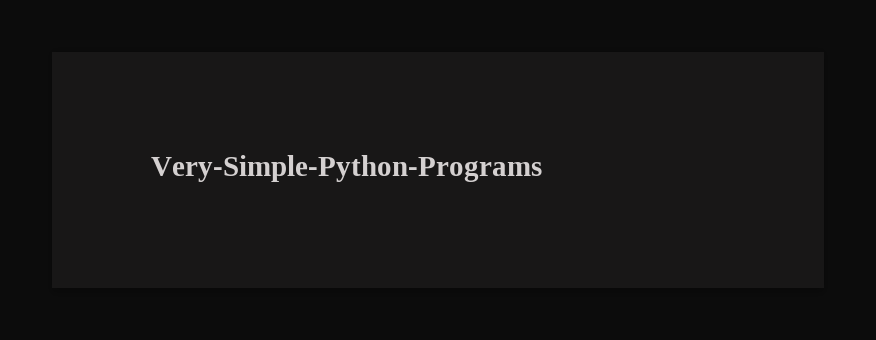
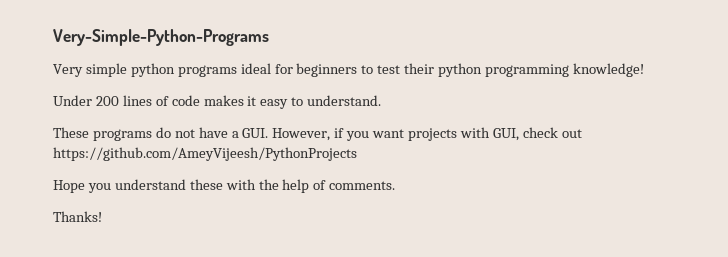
(542, 168) none -> [53,63,644,77] [53,95,382,109] [53,127,582,141] [53,147,357,161] [53,179,396,193] [53,211,102,222] // Very simple python programs ideal for beginners to test their python programming knowledge! // Under 200 lines of code makes it easy to understand. // These programs do not have a GUI. However, if you want projects with GUI, check out https://github.com/AmeyVijeesh/PythonProjects // Hope you understand these with the help of comments. // Thanks!

